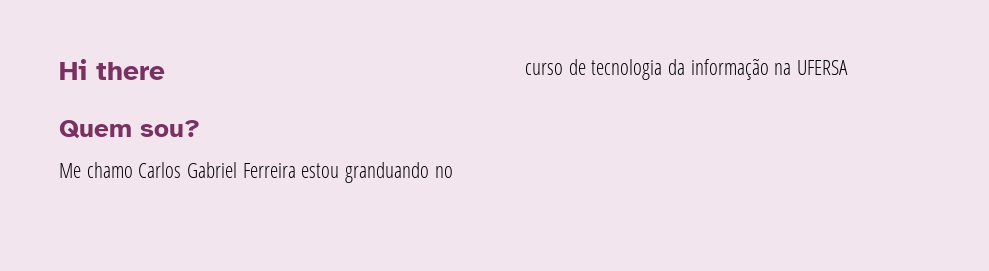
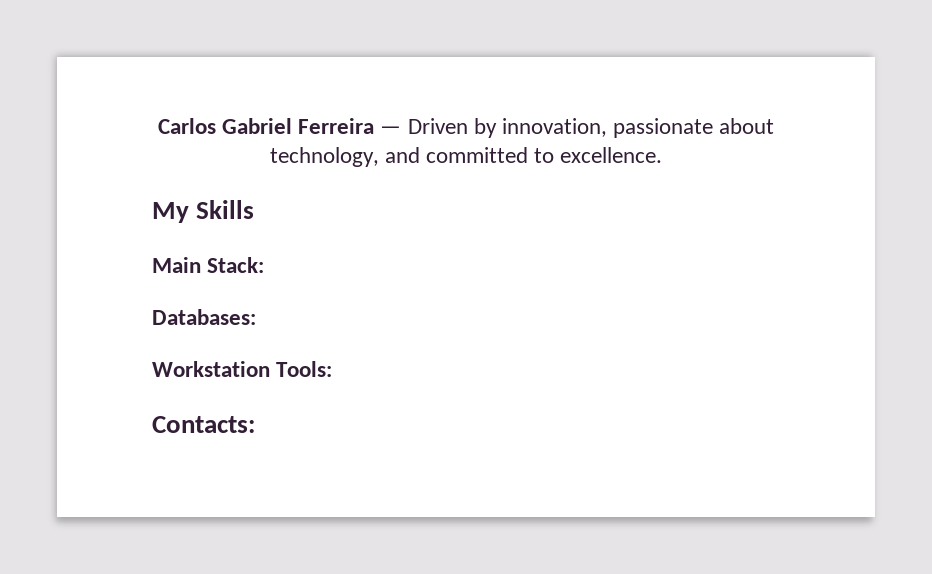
[59,59,165,80] [59,120,200,139] [59,162,453,183] [525,58,849,80] Hi there // Quem sou? // Me chamo Carlos Gabriel Ferreira estou granduando no curso de tecnologia da informação na UFERSA -> [157,118,775,138] [269,147,663,167] [152,200,255,223] [152,257,265,273] [152,309,256,325] [152,361,333,377] [152,416,255,433] Carlos Gabriel Ferreira — Driven by innovation, passionate about technology, and committed to excellence. // My Skills // Main Stack: // Databases: // Workstation Tools: // Contacts:

